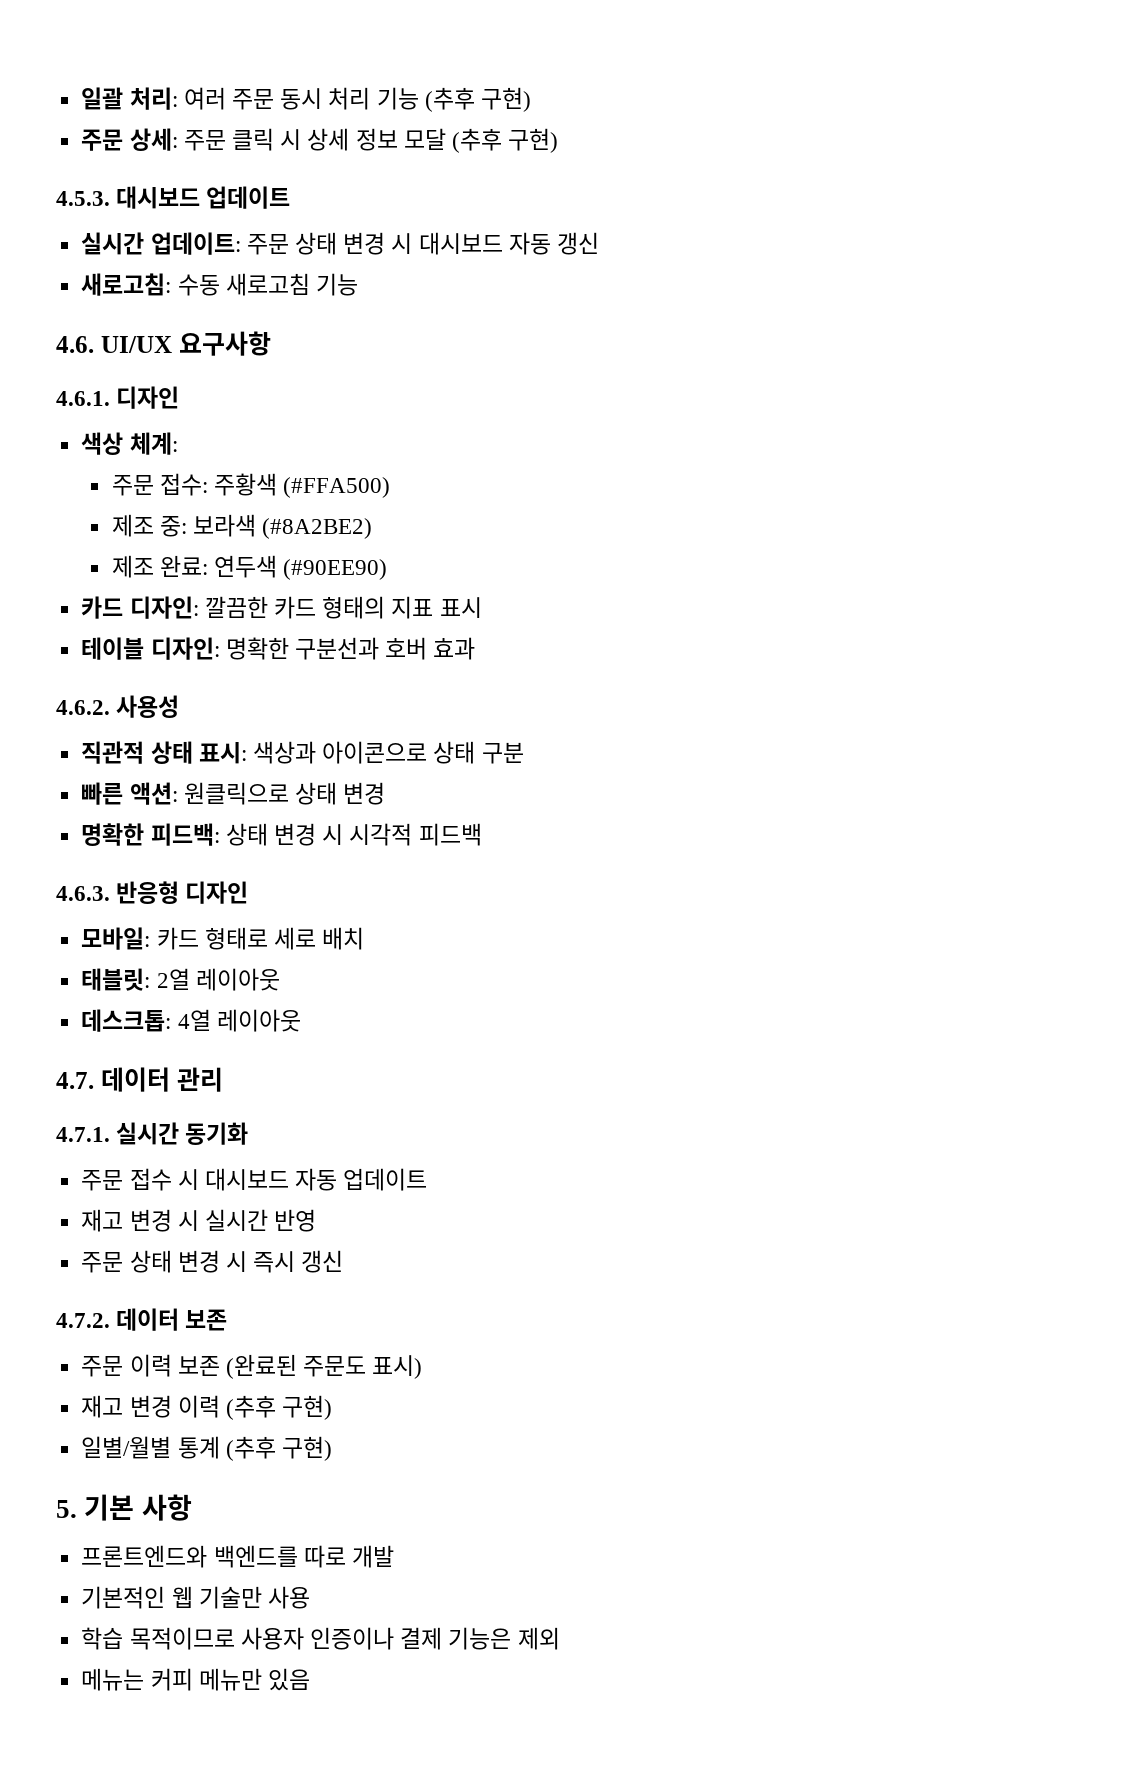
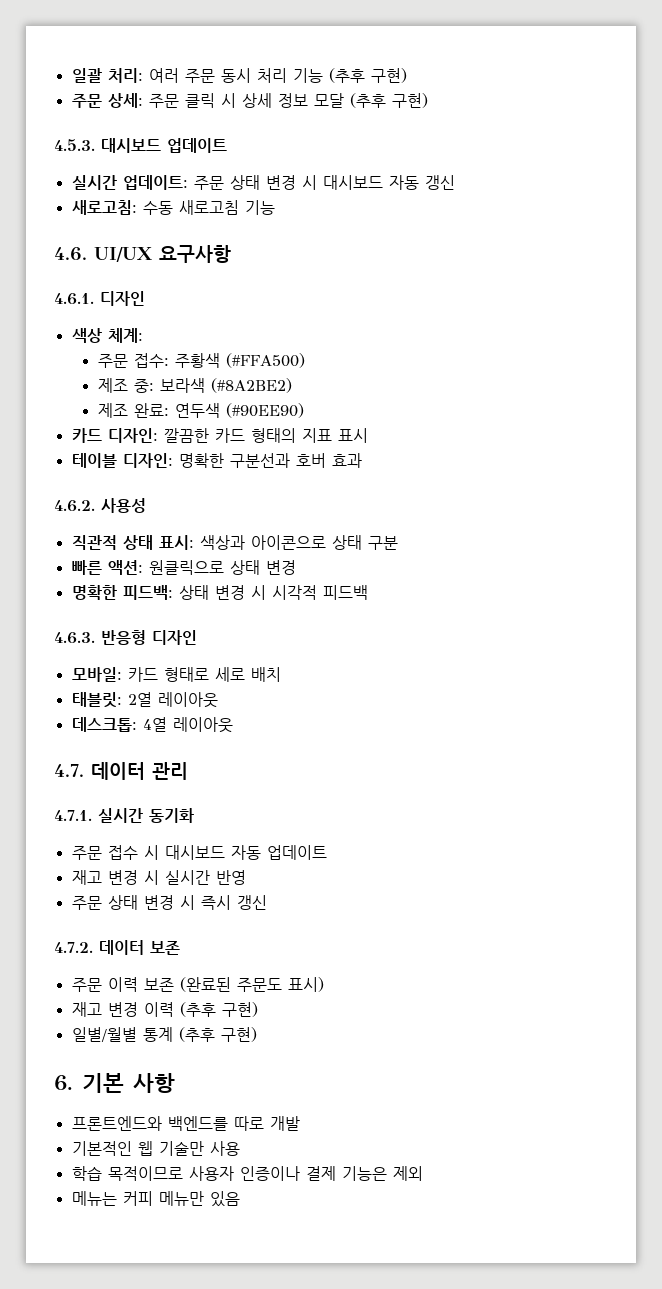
[56,1500,77,1518] 5. -> [54,1075,73,1091] 6.

